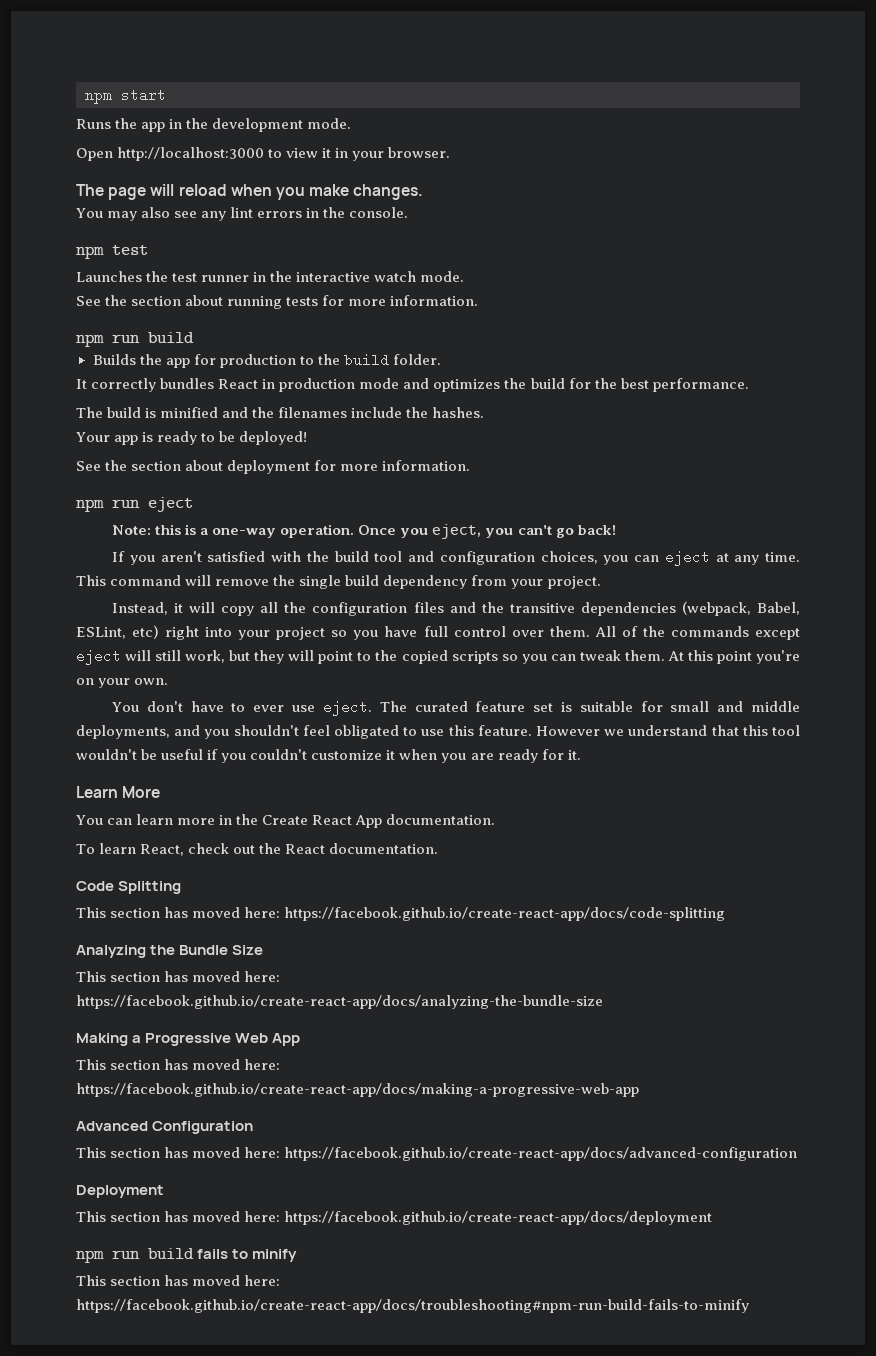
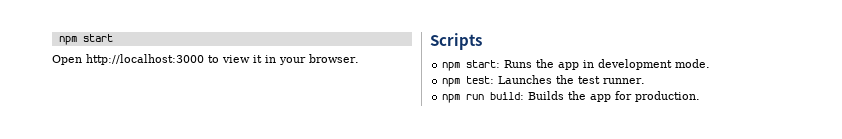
[76,118,352,132] // Runs the app in the development mode. -> (113, 38) none
[76,184,424,200] [76,207,409,221] [76,245,148,259] [76,271,465,282] [76,295,479,309] [76,332,194,347] The page will reload when you make changes. // You may also see any lint errors in the console. // npm test // Launches the test runner in the interactive watch mode. // See the section about running tests for more information. // npm run build // -> [430,33,482,50] [442,59,711,71] [442,75,646,87] [442,92,525,103] Scripts // npm start: Runs the app in development mode. // npm test: Launches the test runner. // npm run build:
[219,353,441,368] [76,378,749,392] [76,407,485,418] [76,431,308,445] [76,460,471,474] [76,497,193,512] [112,524,616,539] [112,550,800,566] [76,575,601,589] [112,601,800,616] [76,625,800,640] [76,649,800,665] [76,678,169,688] [112,700,800,716] [76,725,801,739] [76,749,581,763] [76,786,161,798] [76,814,496,828] [76,843,439,856] [76,881,182,894] [76,907,726,921] [76,945,264,958] [76,971,281,982] [76,995,603,1009] [76,1033,301,1046] [76,1059,281,1070] [76,1083,639,1097] [76,1121,254,1134] [76,1147,798,1161] [76,1185,164,1198] [76,1211,713,1225] [76,1248,298,1263] [76,1275,281,1286] [76,1299,749,1313] production to the build folder. // It correctly bundles React in production mode and optimizes the build for the best performance. // The build is minified and the filenames include the hashes. // Your app is ready to be deployed! // See the section about deployment for more information. // npm run eject // Note: this is a one-way operation. Once you eject, you can't go back! // If you aren't satisfied with the build tool and configuration choices, you can eject at any time. This command will remove the single build dependency from your project. // Instead, it will copy all the configuration files and the transitive dependencies (webpack, Babel, ESLint, etc) right into your project so you have full control over them. All of the commands except eject will still work, but they will point to the copied scripts so you can tweak them. At this point you're on your own. // You don't have to ever use eject. The curated feature set is suitable for small and middle deployments, and you shouldn't feel obligated to use this feature. However we understand that this tool wouldn't be useful if you couldn't customize it when you are ready for it. // Learn More // You can learn more in the Create React App documentation. // To learn React, check out the React documentation. // Code Splitting // This section has moved here: https://facebook.github.io/create-react-app/docs/code-splitting // Analyzing the Bundle Size // This section has moved here: https://facebook.github.io/create-react-app/docs/analyzing-the-bundle-size // Making a Progressive Web App // This section has moved here: https://facebook.github.io/create-react-app/docs/making-a-progressive-web-app // Advanced Configuration // This section has moved here: https://facebook.github.io/create-react-app/docs/advanced-configuration // Deployment // This section has moved here: https://facebook.github.io/create-react-app/docs/deployment // npm run build fails to minify // This section has moved here: https://facebook.github.io/create-react-app/docs/troubleshooting#npm-run-build-fails-to-minify -> [635,91,701,102] production.

